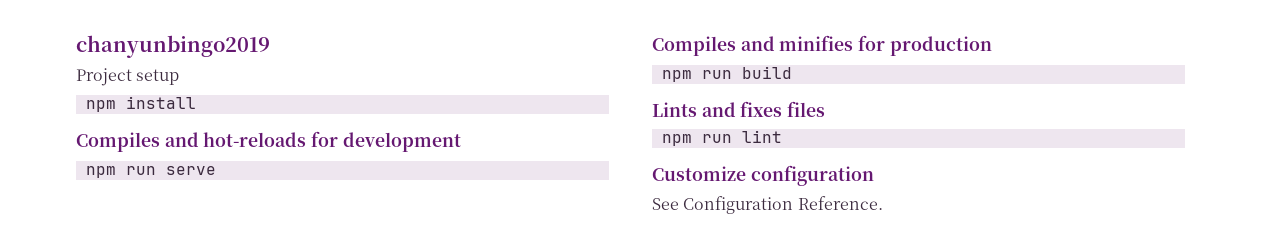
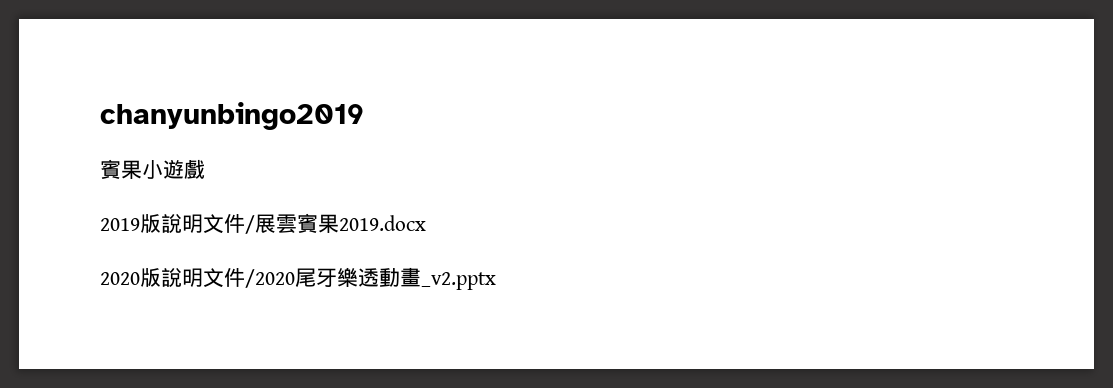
[76,68,180,86] [85,96,196,112] [76,131,461,152] [85,166,216,178] [652,35,992,56] [661,66,792,82] [652,101,826,117] [661,130,782,146] [652,165,874,186] [652,196,883,214] Project setup // npm install // Compiles and hot-reloads for development // npm run serve // Compiles and minifies for production // npm run build // Lints and fixes files // npm run lint // Customize configuration // See Configuration Reference. -> [100,159,205,179] [100,213,426,234] [100,267,496,290] 賓果小遊戲 // 2019版說明文件/展雲賓果2019.docx // 2020版說明文件/2020尾牙樂透動畫_v2.pptx

